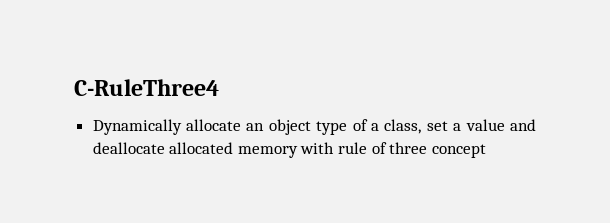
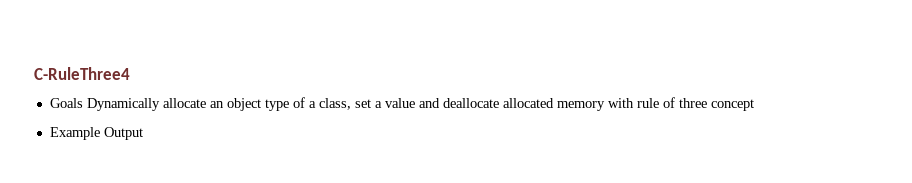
(219, 87) none -> [49,98,83,108] Goals
(486, 151) none -> [49,127,143,140] // Example Output

